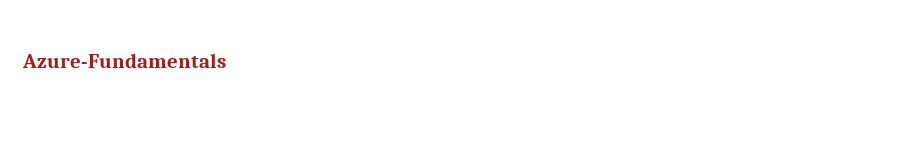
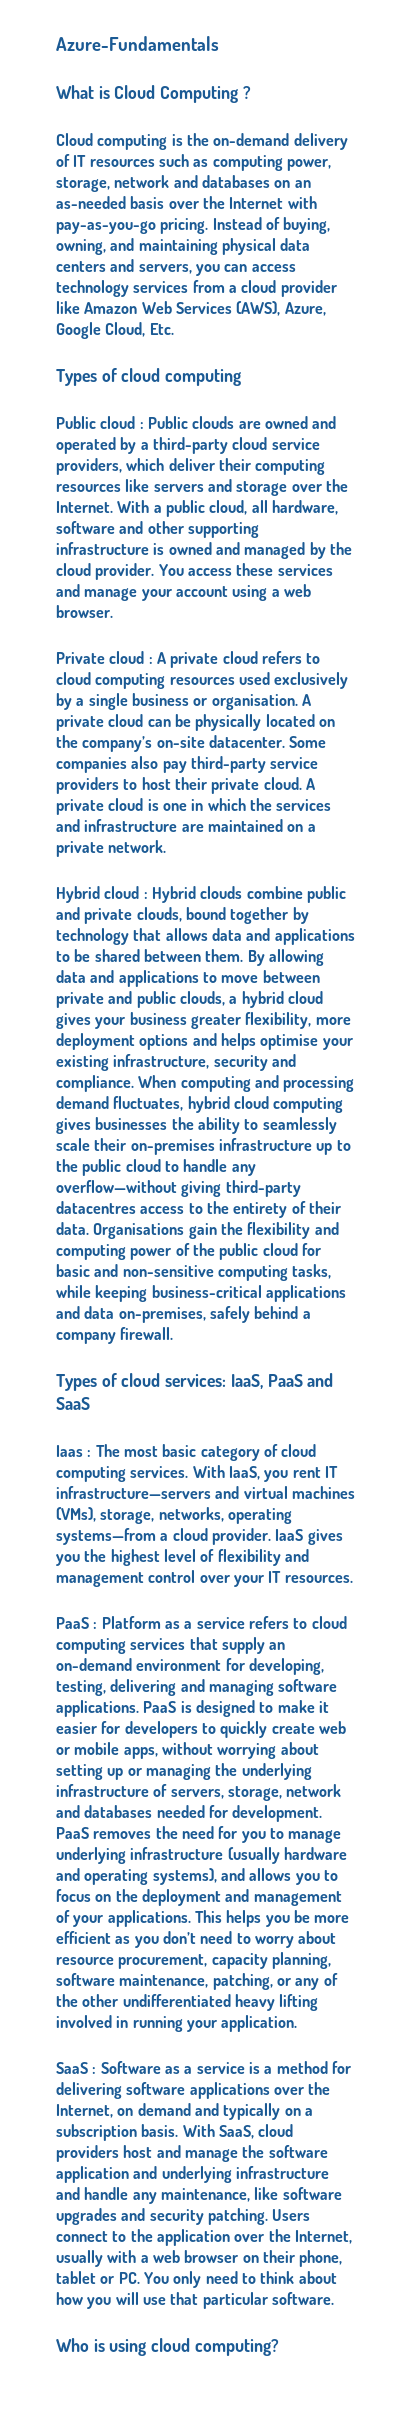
(226, 60) none -> [56,85,251,103] [56,133,348,150] [56,154,331,171] [56,175,311,192] [56,196,317,209] [56,217,331,234] [56,238,311,255] [56,259,296,276] [56,280,337,297] [56,301,326,316] [56,322,174,339] [56,368,242,386] [56,416,337,429] [56,437,320,454] [56,458,326,475] [56,479,348,496] [56,500,338,517] [56,521,259,538] [56,542,352,559] [56,563,333,580] [56,584,311,601] [56,605,113,618] [56,651,321,668] [56,672,349,689] [56,693,312,710] [56,714,335,731] [56,735,327,752] [56,756,319,773] [56,777,316,794] [56,798,332,815] [56,819,316,832] [56,840,167,857] [56,886,346,903] [56,907,309,924] [56,928,355,945] [56,949,324,966] [56,970,320,987] [56,991,323,1008] [56,1012,351,1029] [56,1033,353,1050] [56,1054,296,1071] [56,1075,355,1092] [56,1096,344,1113] [56,1117,337,1134] [56,1138,351,1155] [56,1159,256,1176] [56,1180,301,1197] [56,1201,341,1218] [56,1222,339,1239] [56,1243,321,1260] [56,1264,332,1281] [56,1285,346,1302] [56,1306,311,1323] [56,1327,174,1344] [56,1373,334,1391] [56,1397,90,1410] [56,1444,317,1461] [56,1465,338,1482] [56,1486,355,1499] [56,1507,292,1524] [56,1528,343,1545] [56,1549,309,1566] [56,1570,353,1587] [56,1616,347,1629] [56,1637,286,1654] [56,1658,324,1675] [56,1679,338,1696] [56,1700,329,1717] [56,1721,346,1738] [56,1742,319,1759] [56,1763,312,1780] [56,1784,342,1801] [56,1805,323,1822] [56,1826,342,1843] [56,1847,347,1864] [56,1868,338,1885] [56,1889,342,1906] [56,1910,350,1927] [56,1931,337,1948] [56,1952,331,1969] [56,1973,338,1990] [56,1994,319,2011] [56,2015,298,2032] [56,2061,351,2074] [56,2082,331,2099] [56,2103,313,2120] [56,2124,294,2141] [56,2145,328,2162] [56,2166,329,2183] [56,2187,342,2204] [56,2208,311,2225] [56,2229,352,2246] [56,2250,343,2267] [56,2271,337,2288] [56,2292,334,2309] [56,2338,279,2356] // What is Cloud Computing ? // Cloud computing is the on-demand delivery of IT resources such as computing power, storage, network and databases on an as-needed basis over the Internet with pay-as-you-go pricing. Instead of buying, owning, and maintaining physical data centers and servers, you can access technology services from a cloud provider like Amazon Web Services (AWS), Azure, Google Cloud, Etc. // Types of cloud computing // Public cloud : Public clouds are owned and operated by a third-party cloud service providers, which deliver their computing resources like servers and storage over the Internet. With a public cloud, all hardware, software and other supporting infrastructure is owned and managed by the cloud provider. You access these services and manage your account using a web browser. // Private cloud : A private cloud refers to cloud computing resources used exclusively by a single business or organisation. A private cloud can be physically located on the company’s on-site datacenter. Some companies also pay third-party service providers to host their private cloud. A private cloud is one in which the services and infrastructure are maintained on a private network. // Hybrid cloud : Hybrid clouds combine public and private clouds, bound together by technology that allows data and applications to be shared between them. By allowing data and applications to move between private and public clouds, a hybrid cloud gives your business greater flexibility, more deployment options and helps optimise your existing infrastructure, security and compliance. When computing and processing demand fluctuates, hybrid cloud computing gives businesses the ability to seamlessly scale their on-premises infrastructure up to the public cloud to handle any overflow—without giving third-party datacentres access to the entirety of their data. Organisations gain the flexibility and computing power of the public cloud for basic and non-sensitive computing tasks, while keeping business-critical applications and data on-premises, safely behind a company firewall. // Types of cloud services: IaaS, PaaS and SaaS // Iaas : The most basic category of cloud computing services. With IaaS, you rent IT infrastructure—servers and virtual machines (VMs), storage, networks, operating systems—from a cloud provider. IaaS gives you the highest level of flexibility and management control over your IT resources. // PaaS : Platform as a service refers to cloud computing services that supply an on-demand environment for developing, testing, delivering and managing software applications. PaaS is designed to make it easier for developers to quickly create web or mobile apps, without worrying about setting up or managing the underlying infrastructure of servers, storage, network and databases needed for development. PaaS removes the need for you to manage underlying infrastructure (usually hardware and operating systems), and allows you to focus on the deployment and management of your applications. This helps you be more efficient as you don’t need to worry about resource procurement, capacity planning, software maintenance, patching, or any of the other undifferentiated heavy lifting involved in running your application. // SaaS : Software as a service is a method for delivering software applications over the Internet, on demand and typically on a subscription basis. With SaaS, cloud providers host and manage the software application and underlying infrastructure and handle any maintenance, like software upgrades and security patching. Users connect to the application over the Internet, usually with a web browser on their phone, tablet or PC. You only need to think about how you will use that particular software. // Who is using cloud computing?

